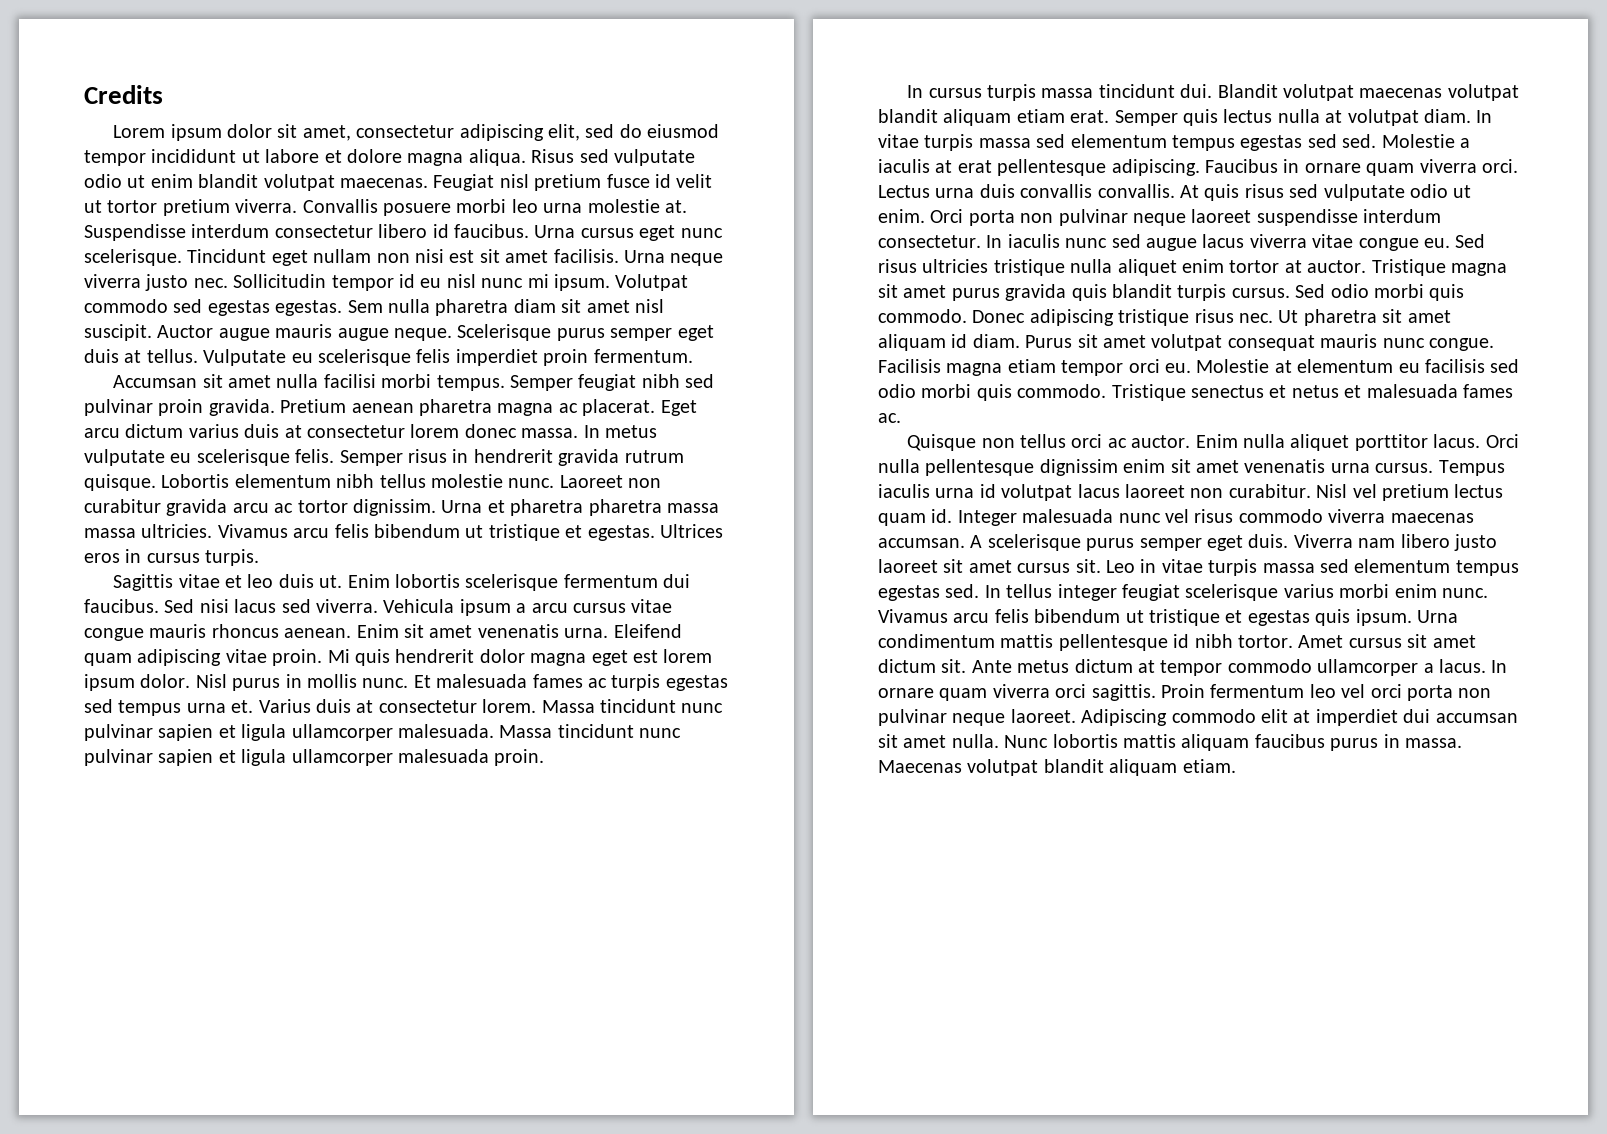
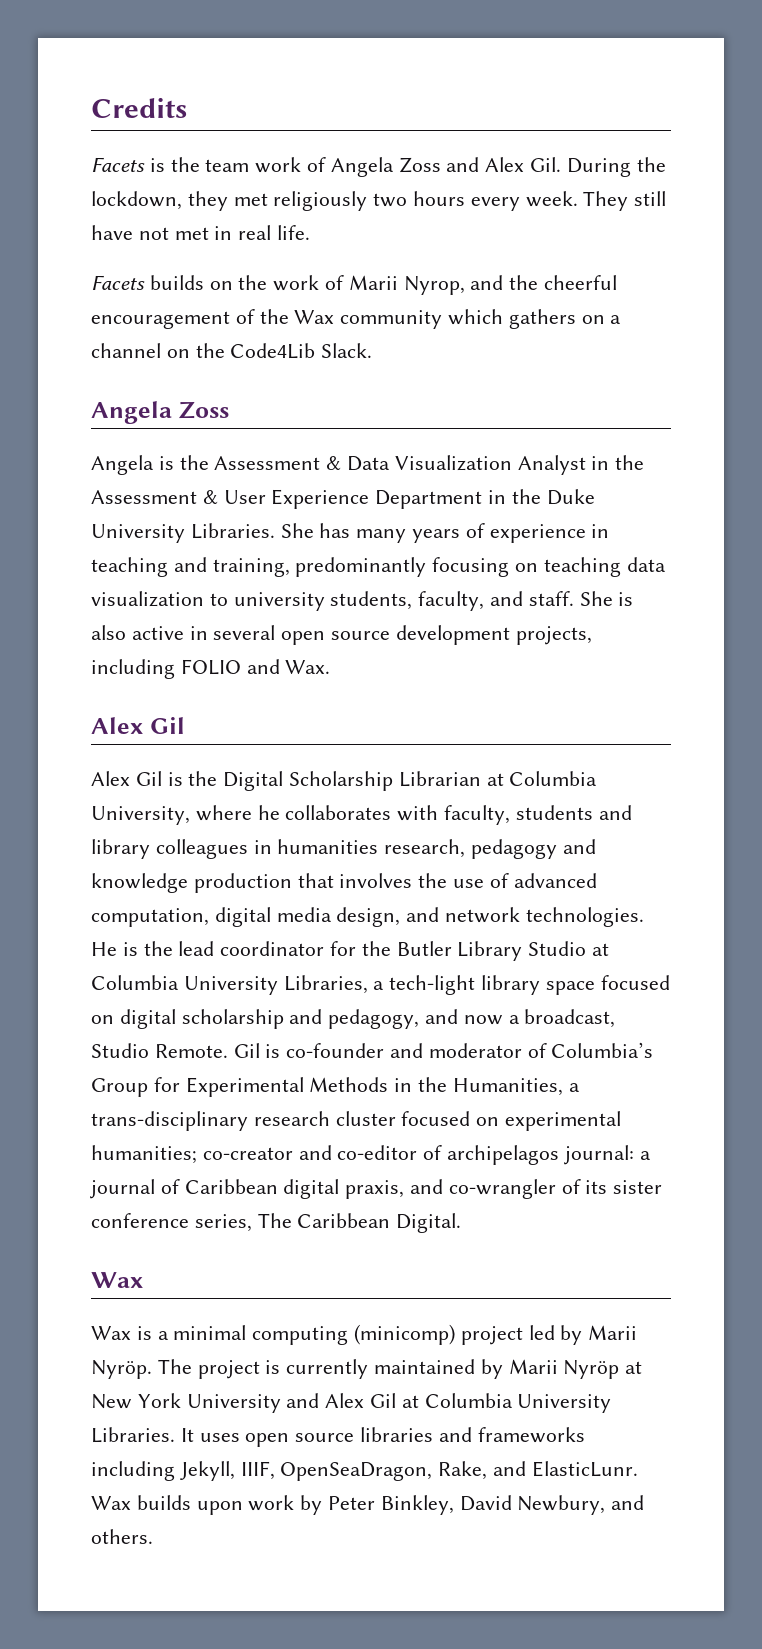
[113,124,720,141] [84,149,695,166] [84,174,713,191] [84,199,687,216] [84,224,723,241] [84,249,724,266] [84,274,689,291] [84,299,664,316] [84,324,714,341] [84,349,693,366] [113,374,715,391] [84,399,697,416] [84,424,657,438] [84,449,684,466] [84,474,662,491] [84,499,719,516] [84,524,723,541] [84,549,260,566] [113,574,691,591] [84,599,673,616] [84,624,682,641] [84,649,713,666] [84,674,728,691] [84,699,724,716] [84,724,682,741] [84,749,545,766] [907,84,1519,101] [878,109,1493,126] [878,134,1470,151] [878,159,1518,176] [878,184,1472,201] [878,209,1442,226] [878,234,1486,251] [878,259,1507,276] [878,284,1465,301] [878,309,1451,326] [878,334,1494,351] [878,359,1520,376] [878,384,1513,401] [878,413,901,423] [907,434,1519,451] [878,459,1505,476] [878,484,1504,501] [878,509,1474,526] [878,534,1497,551] [878,559,1519,576] [878,584,1488,601] [878,609,1458,626] [878,634,1476,651] [878,659,1508,676] [878,684,1492,701] [878,709,1518,726] [878,734,1462,751] [878,759,1236,776] Lorem ipsum dolor sit amet, consectetur adipiscing elit, sed do eiusmod tempor incididunt ut labore et dolore magna aliqua. Risus sed vulputate odio ut enim blandit volutpat maecenas. Feugiat nisl pretium fusce id velit ut tortor pretium viverra. Convallis posuere morbi leo urna molestie at. Suspendisse interdum consectetur libero id faucibus. Urna cursus eget nunc scelerisque. Tincidunt eget nullam non nisi est sit amet facilisis. Urna neque viverra justo nec. Sollicitudin tempor id eu nisl nunc mi ipsum. Volutpat commodo sed egestas egestas. Sem nulla pharetra diam sit amet nisl suscipit. Auctor augue mauris augue neque. Scelerisque purus semper eget duis at tellus. Vulputate eu scelerisque felis imperdiet proin fermentum. // Accumsan sit amet nulla facilisi morbi tempus. Semper feugiat nibh sed pulvinar proin gravida. Pretium aenean pharetra magna ac placerat. Eget arcu dictum varius duis at consectetur lorem donec massa. In metus vulputate eu scelerisque felis. Semper risus in hendrerit gravida rutrum quisque. Lobortis elementum nibh tellus molestie nunc. Laoreet non curabitur gravida arcu ac tortor dignissim. Urna et pharetra pharetra massa massa ultricies. Vivamus arcu felis bibendum ut tristique et egestas. Ultrices eros in cursus turpis. // Sagittis vitae et leo duis ut. Enim lobortis scelerisque fermentum dui faucibus. Sed nisi lacus sed viverra. Vehicula ipsum a arcu cursus vitae congue mauris rhoncus aenean. Enim sit amet venenatis urna. Eleifend quam adipiscing vitae proin. Mi quis hendrerit dolor magna eget est lorem ipsum dolor. Nisl purus in mollis nunc. Et malesuada fames ac turpis egestas sed tempus urna et. Varius duis at consectetur lorem. Massa tincidunt nunc pulvinar sapien et ligula ullamcorper malesuada. Massa tincidunt nunc pulvinar sapien et ligula ullamcorper malesuada proin. // In cursus turpis massa tincidunt dui. Blandit volutpat maecenas volutpat blandit aliquam etiam erat. Semper quis lectus nulla at volutpat diam. In vitae turpis massa sed elementum tempus egestas sed sed. Molestie a iaculis at erat pellentesque adipiscing. Faucibus in ornare quam viverra orci. Lectus urna duis convallis convallis. At quis risus sed vulputate odio ut enim. Orci porta non pulvinar neque laoreet suspendisse interdum consectetur. In iaculis nunc sed augue lacus viverra vitae congue eu. Sed risus ultricies tristique nulla aliquet enim tortor at auctor. Tristique magna sit amet purus gravida quis blandit turpis cursus. Sed odio morbi quis commodo. Donec adipiscing tristique risus nec. Ut pharetra sit amet aliquam id diam. Purus sit amet volutpat consequat mauris nunc congue. Facilisis magna etiam tempor orci eu. Molestie at elementum eu facilisis sed odio morbi quis commodo. Tristique senectus et netus et malesuada fames ac. // Quisque non tellus orci ac auctor. Enim nulla aliquet porttitor lacus. Orci nulla pellentesque dignissim enim sit amet venenatis urna cursus. Tempus iaculis urna id volutpat lacus laoreet non curabitur. Nisl vel pretium lectus quam id. Integer malesuada nunc vel risus commodo viverra maecenas accumsan. A scelerisque purus semper eget duis. Viverra nam libero justo laoreet sit amet cursus sit. Leo in vitae turpis massa sed elementum tempus egestas sed. In tellus integer feugiat scelerisque varius morbi enim nunc. Vivamus arcu felis bibendum ut tristique et egestas quis ipsum. Urna condimentum mattis pellentesque id nibh tortor. Amet cursus sit amet dictum sit. Ante metus dictum at tempor commodo ullamcorper a lacus. In ornare quam viverra orci sagittis. Proin fermentum leo vel orci porta non pulvinar neque laoreet. Adipiscing commodo elit at imperdiet dui accumsan sit amet nulla. Nunc lobortis mattis aliquam faucibus purus in massa. Maecenas volutpat blandit aliquam etiam. -> [91,157,666,177] [91,191,667,211] [91,225,311,240] [91,275,618,295] [91,309,622,329] [91,343,373,359] [91,401,229,424] [91,455,645,475] [91,489,595,509] [91,523,610,543] [91,557,666,577] [91,591,634,611] [91,625,592,645] [91,659,331,679] [91,717,185,734] [91,771,598,791] [91,805,632,825] [91,839,596,859] [91,873,597,893] [91,907,644,927] [91,941,610,961] [91,975,670,995] [91,1009,616,1029] [91,1042,654,1058] [91,1077,580,1097] [91,1111,622,1131] [91,1145,651,1165] [90,1179,663,1199] [91,1213,462,1233] [91,1272,143,1288] [91,1324,638,1345] [91,1359,643,1379] [91,1393,612,1413] [91,1427,585,1447] [91,1461,638,1481] [91,1495,645,1515] [91,1529,153,1544] Facets is the team work of Angela Zoss and Alex Gil. During the lockdown, they met religiously two hours every week. They still have not met in real life. // Facets builds on the work of Marii Nyrop, and the cheerful encouragement of the Wax community which gathers on a channel on the Code4Lib Slack. // Angela Zoss // Angela is the Assessment & Data Visualization Analyst in the Assessment & User Experience Department in the Duke University Libraries. She has many years of experience in teaching and training, predominantly focusing on teaching data visualization to university students, faculty, and staff. She is also active in several open source development projects, including FOLIO and Wax. // Alex Gil // Alex Gil is the Digital Scholarship Librarian at Columbia University, where he collaborates with faculty, students and library colleagues in humanities research, pedagogy and knowledge production that involves the use of advanced computation, digital media design, and network technologies. He is the lead coordinator for the Butler Library Studio at Columbia University Libraries, a tech-light library space focused on digital scholarship and pedagogy, and now a broadcast, Studio Remote. Gil is co-founder and moderator of Columbia’s Group for Experimental Methods in the Humanities, a trans-disciplinary research cluster focused on experimental humanities; co-creator and co-editor of archipelagos journal: a journal of Caribbean digital praxis, and co-wrangler of its sister conference series, The Caribbean Digital. // Wax // Wax is a minimal computing (minicomp) project led by Marii Nyröp. The project is currently maintained by Marii Nyröp at New York University and Alex Gil at Columbia University Libraries. It uses open source libraries and frameworks including Jekyll, IIIF, OpenSeaDragon, Rake, and ElasticLunr. Wax builds upon work by Peter Binkley, David Newbury, and others.

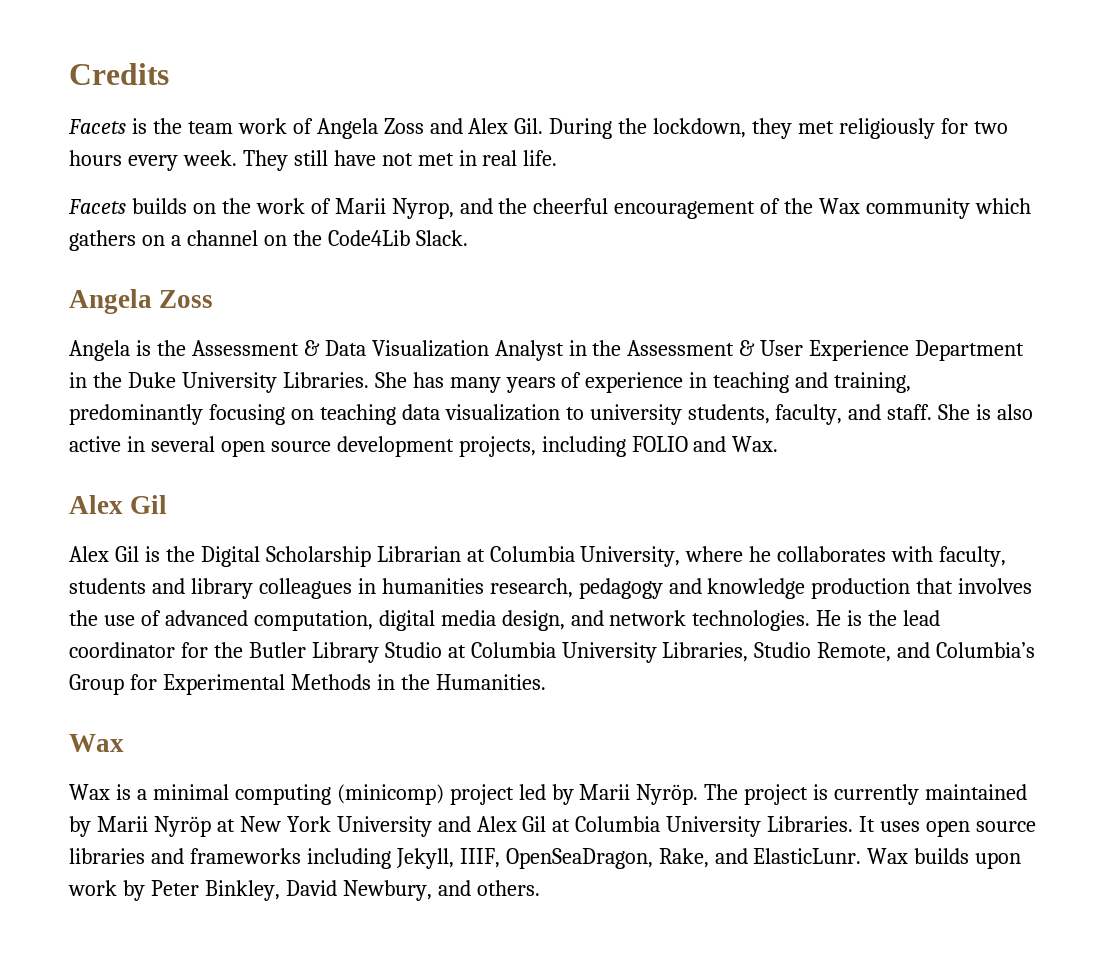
(368, 201) none -> [940,118,968,134] for
[373,975,670,995] [91,1009,616,1029] [91,1043,547,1058] a tech-light library space focused on digital scholarship and pedagogy, and now a broadcast, Studio Remote. Gil is co-founder and moderator of -> [754,642,931,662] Studio Remote, and
[452,1078,580,1096] [91,1111,622,1131] [91,1145,651,1165] [90,1179,663,1199] [91,1213,462,1233] Humanities, a trans-disciplinary research cluster focused on experimental humanities; co-creator and co-editor of archipelagos journal: a journal of Caribbean digital praxis, and co-wrangler of its sister conference series, The Caribbean Digital. -> [435,674,546,690] Humanities.

